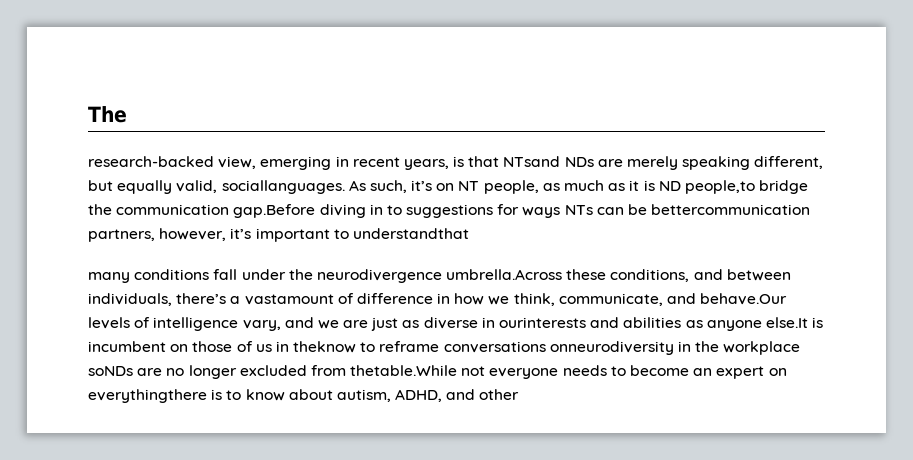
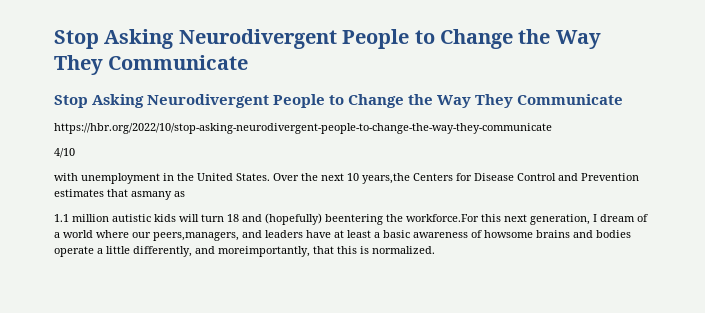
[88,106,127,123] [88,156,824,170] [88,180,809,194] [88,204,811,218] [88,228,469,242] [88,269,791,283] [88,293,788,306] [88,317,824,331] [88,341,801,355] [88,365,787,379] [88,389,520,403] The // research-backed view, emerging in recent years, is that NTsand NDs are merely speaking different, but equally valid, sociallanguages. As such, it’s on NT people, as much as it is ND people,to bridge the communication gap.Before diving in to suggestions for ways NTs can be bettercommunication partners, however, it’s important to understandthat // many conditions fall under the neurodivergence umbrella.Across these conditions, and between individuals, there’s a vastamount of difference in how we think, communicate, and behave.Our levels of intelligence vary, and we are just as diverse in ourinterests and abilities as anyone else.It is incumbent on those of us in theknow to reframe conversations onneurodiversity in the workplace soNDs are no longer excluded from thetable.While not everyone needs to become an expert on everythingthere is to know about autism, ADHD, and other -> [54,29,601,49] [54,55,249,75] [54,94,624,108] [54,123,552,134] [54,148,75,158] [54,173,639,184] [54,189,185,200] [54,213,648,225] [54,230,631,241] [54,246,435,257] Stop Asking Neurodivergent People to Change the Way They Communicate // Stop Asking Neurodivergent People to Change the Way They Communicate // https://hbr.org/2022/10/stop-asking-neurodivergent-people-to-change-the-way-they-communicate // 4/10 // with unemployment in the United States. Over the next 10 years,the Centers for Disease Control and Prevention estimates that asmany as // 1.1 million autistic kids will turn 18 and (hopefully) beentering the workforce.For this next generation, I dream of a world where our peers,managers, and leaders have at least a basic awareness of howsome brains and bodies operate a little differently, and moreimportantly, that this is normalized.

